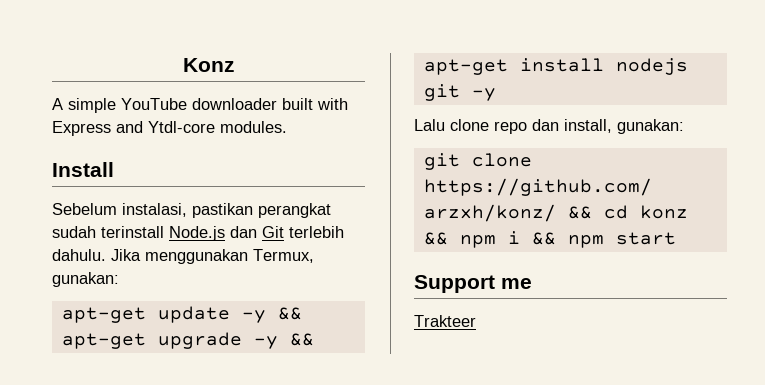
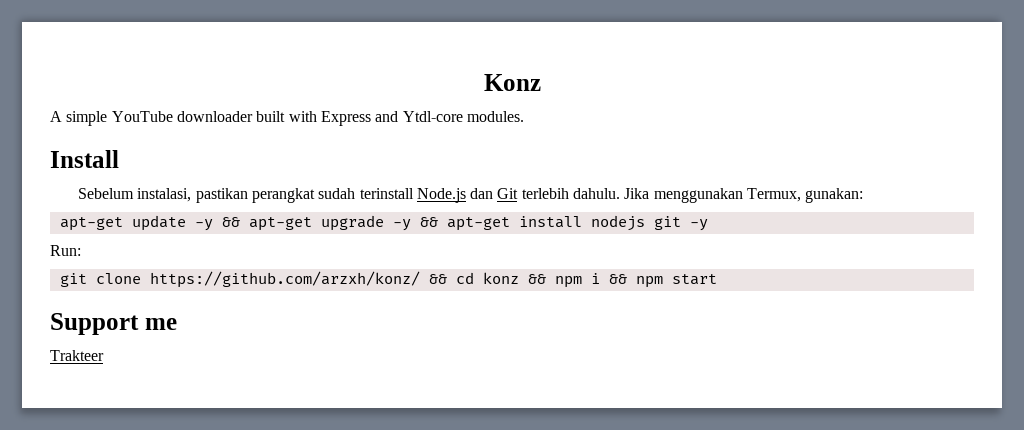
[414,119,684,134] Lalu clone repo dan install, gunakan: -> [50,245,81,256] Run:

